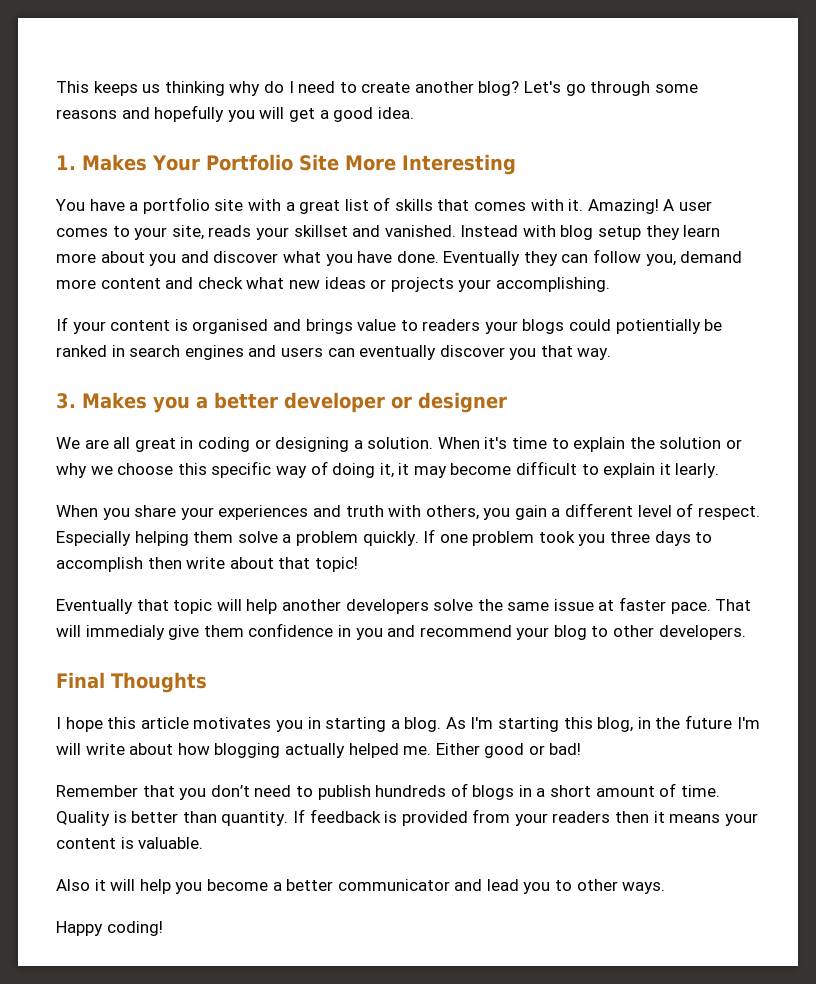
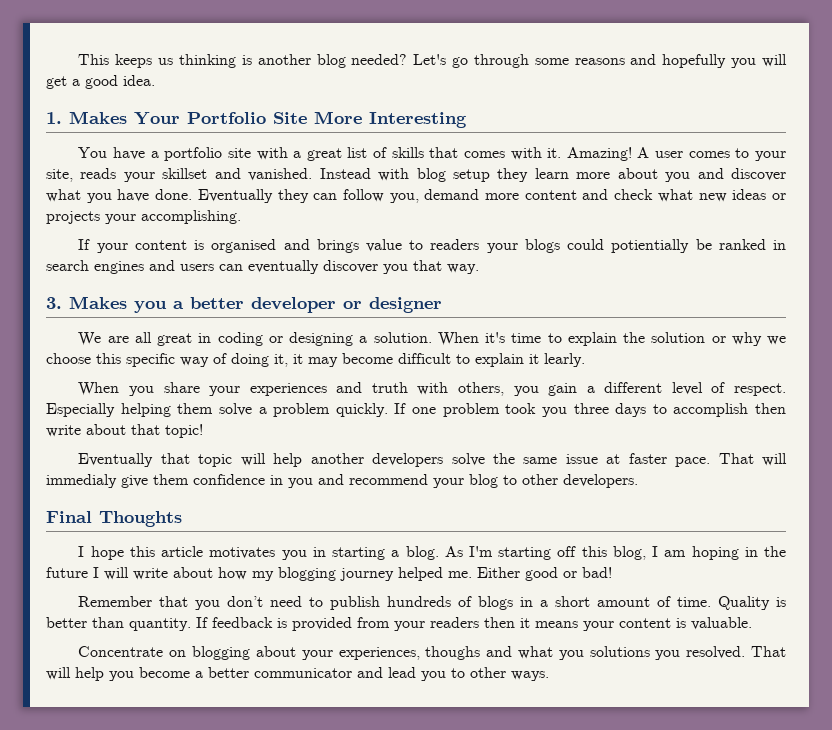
[229,81,520,96] why do I need to create another blog? -> [241,54,408,68] is another blog needed?
(560, 724) none -> [557,546,577,557] off
(634, 724) none -> [652,546,739,560] I am hoping
[736,717,760,729] I'm -> [93,567,99,578] I
[214,743,345,758] blogging actually -> [252,567,394,581] my blogging journey
[56,879,106,891] Also it -> [78,646,787,660] Concentrate on blogging about your experiences, thoughs and what you solutions you resolved. That
[56,921,163,936] // Happy coding! -> (549, 676) none

